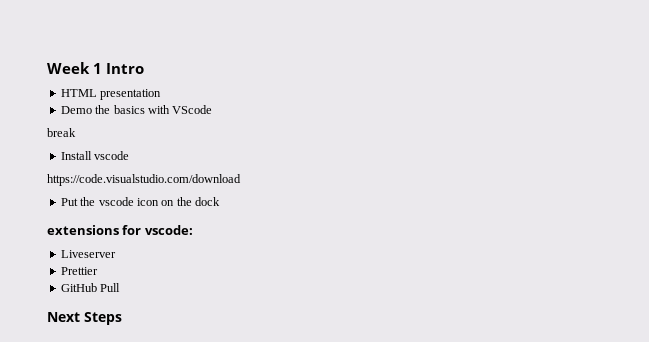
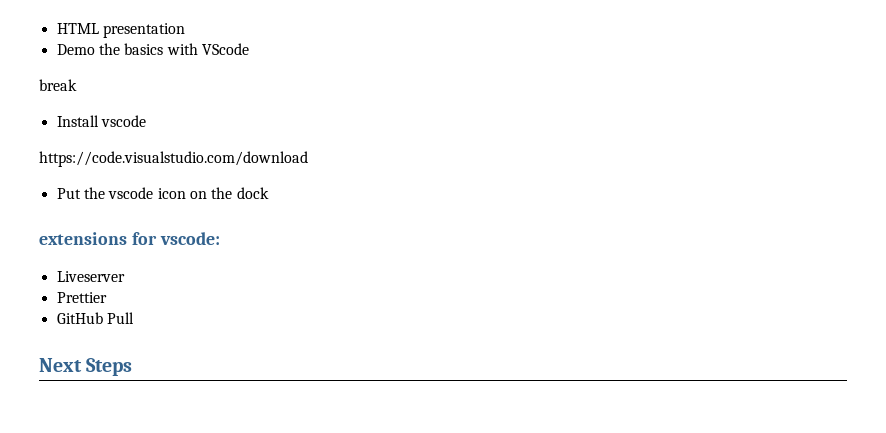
[47,62,144,74] Week 1 Intro // -> (56, 28) none

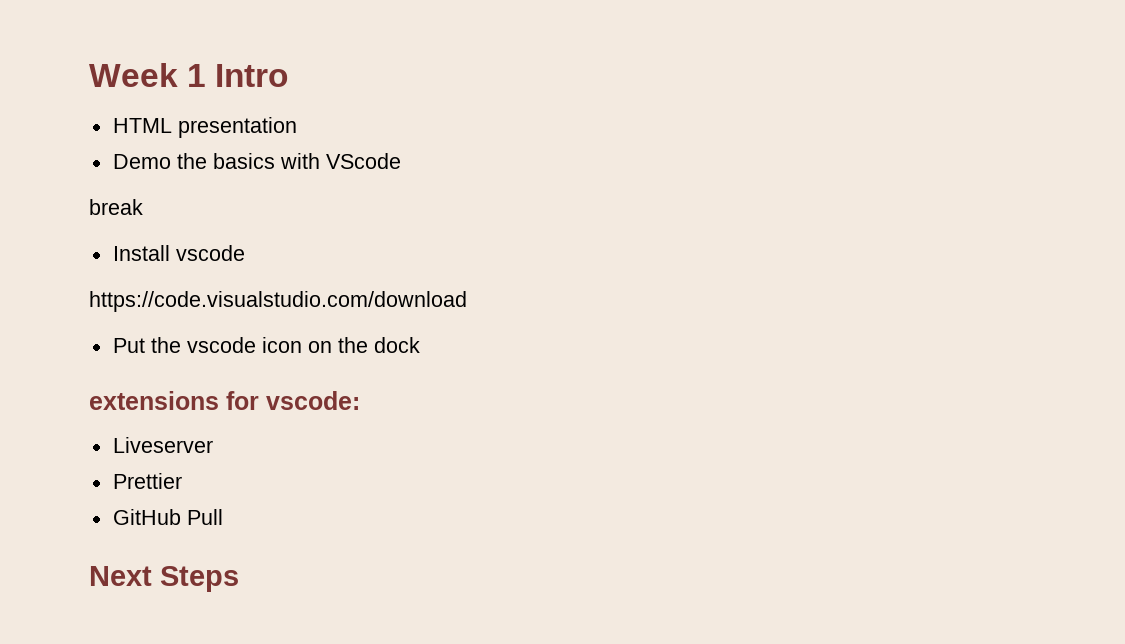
(56, 28) none -> [89,63,289,87] Week 1 Intro //

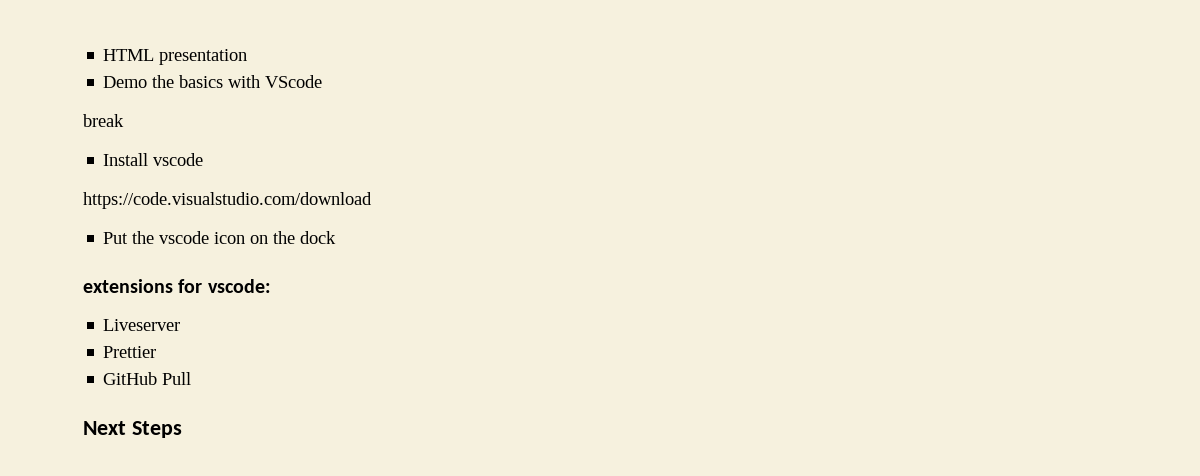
[89,63,289,87] Week 1 Intro // -> (103, 55) none

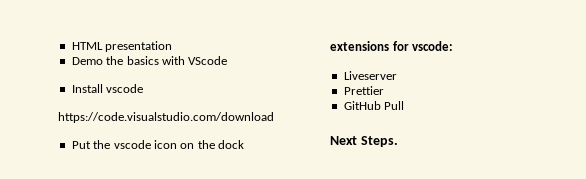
[83,114,124,127] // break -> (228, 60) none
[131,421,182,438] Steps -> [360,136,398,147] Steps.

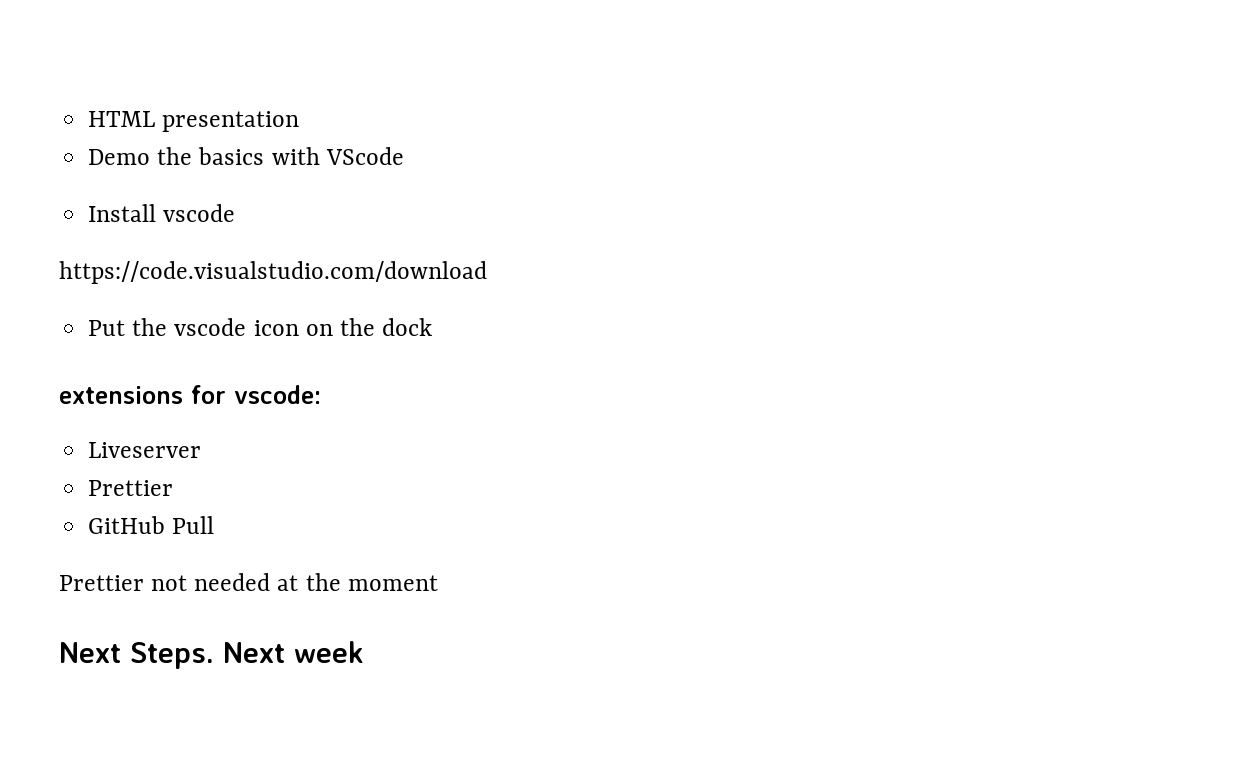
(405, 105) none -> [59,573,438,591] // Prettier not needed at the moment
(398, 141) none -> [223,641,364,663] Next week

